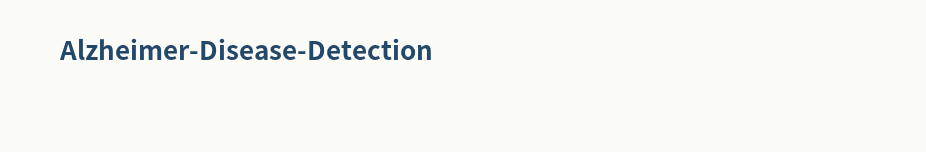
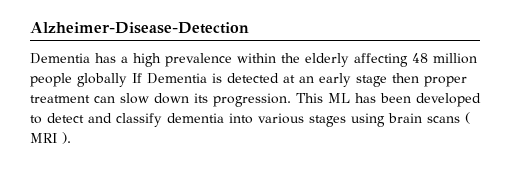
(433, 49) none -> [30,53,477,67] [30,73,467,87] [30,93,481,107] [30,112,470,127] [30,132,71,144] // Dementia has a high prevalence within the elderly affecting 48 million people globally If Dementia is detected at an early stage then proper treatment can slow down its progression. This ML has been developed to detect and classify dementia into various stages using brain scans ( MRI ).

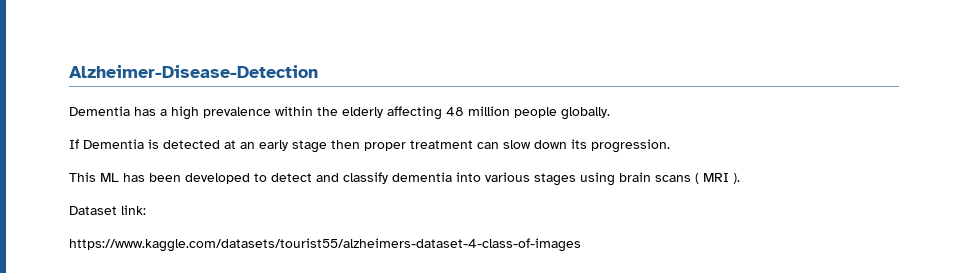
[77,73,127,87] globally -> [561,107,610,120] globally. //
(291, 100) none -> (670, 146) //
(71, 138) none -> [69,205,146,215] [69,238,581,252] // Dataset link: // https://www.kaggle.com/datasets/tourist55/alzheimers-dataset-4-class-of-images

